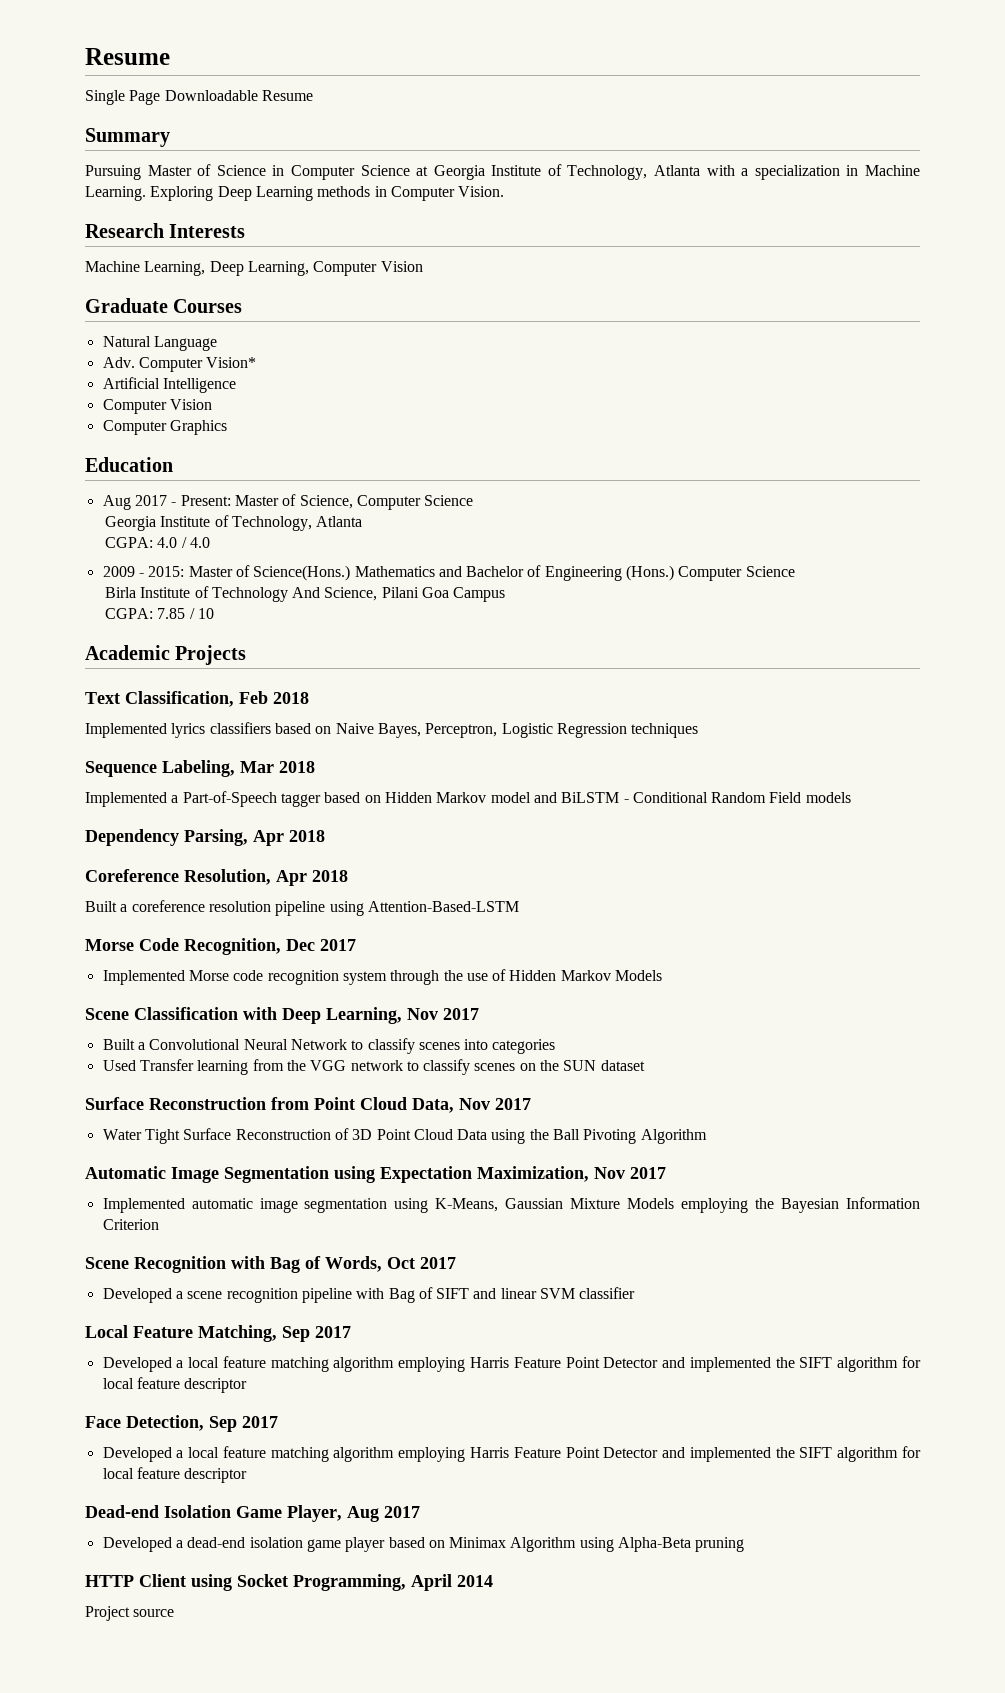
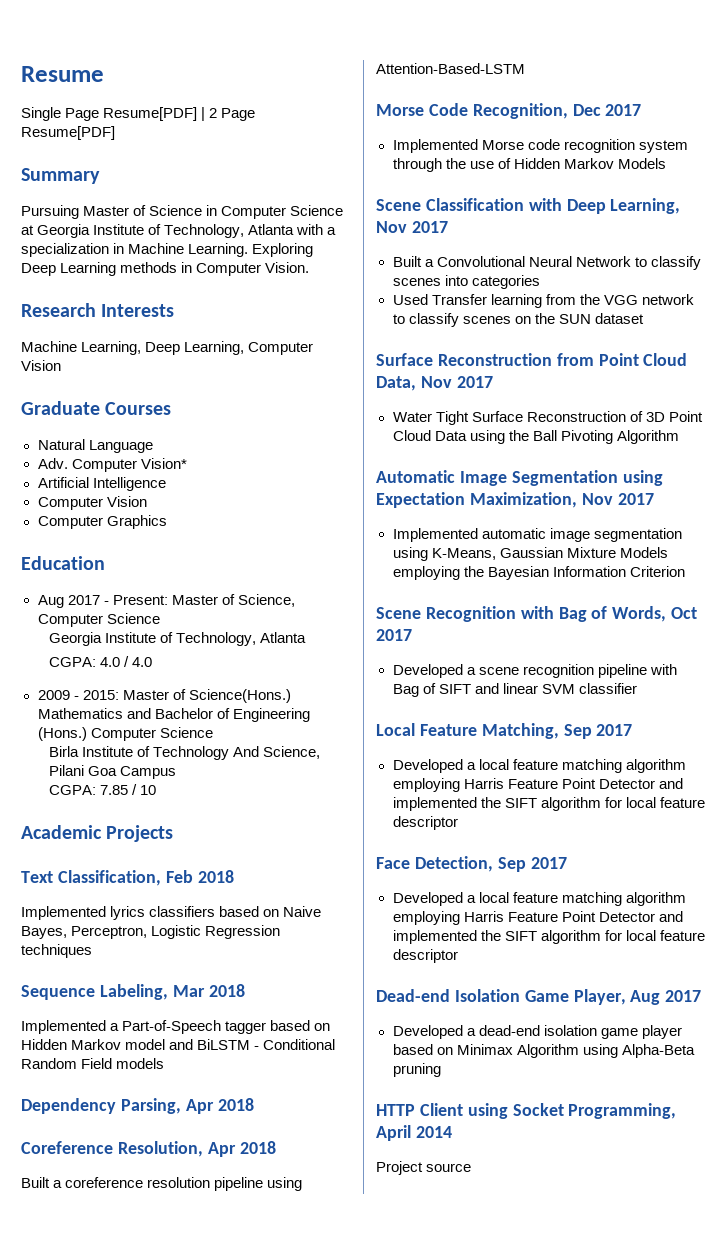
[164,90,313,101] Downloadable Resume -> [103,107,256,121] [21,126,115,140] Resume[PDF] | 2 Page Resume[PDF]

